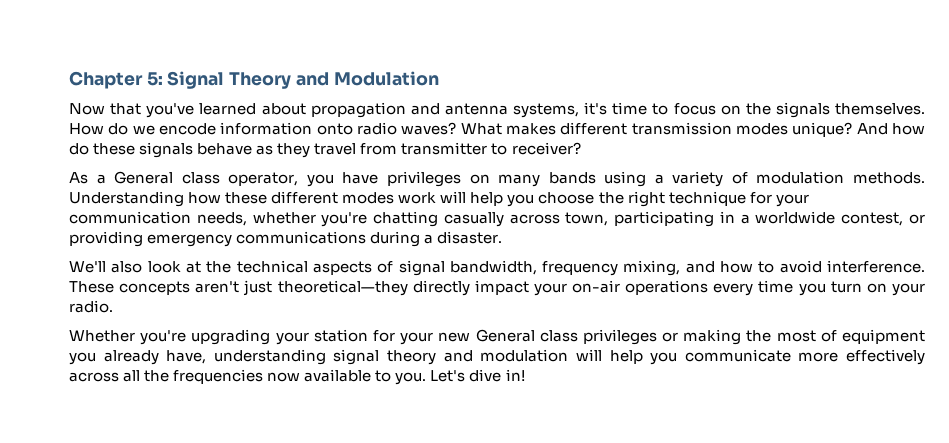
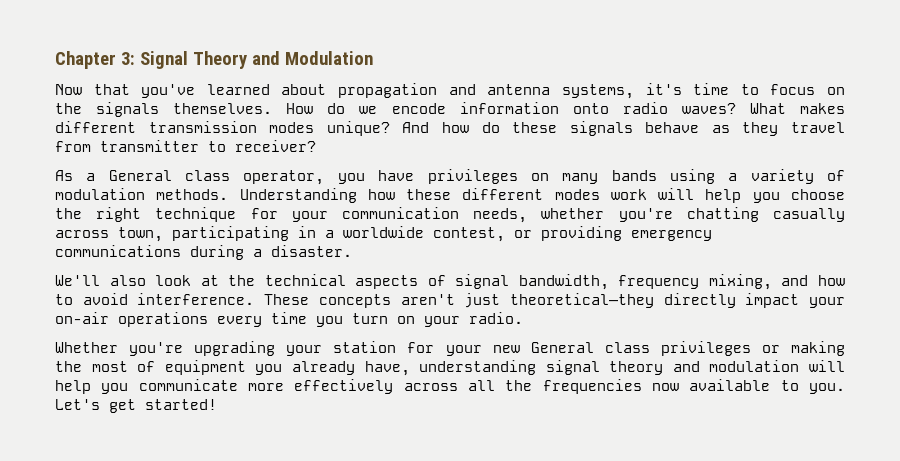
[146,72,163,86] 5: -> [120,52,135,65] 3:
[469,369,525,382] dive in! -> [109,399,217,413] get started!

